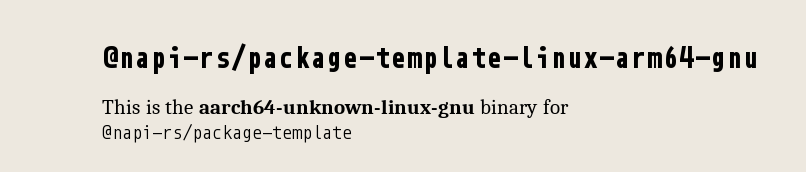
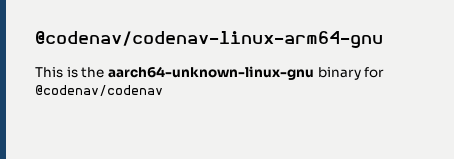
[102,43,758,74] @napi-rs/package-template-linux-arm64-gnu -> [35,31,383,48] @codenav/codenav-linux-arm64-gnu
[102,123,352,143] @napi-rs/package-template -> [35,85,163,96] @codenav/codenav

